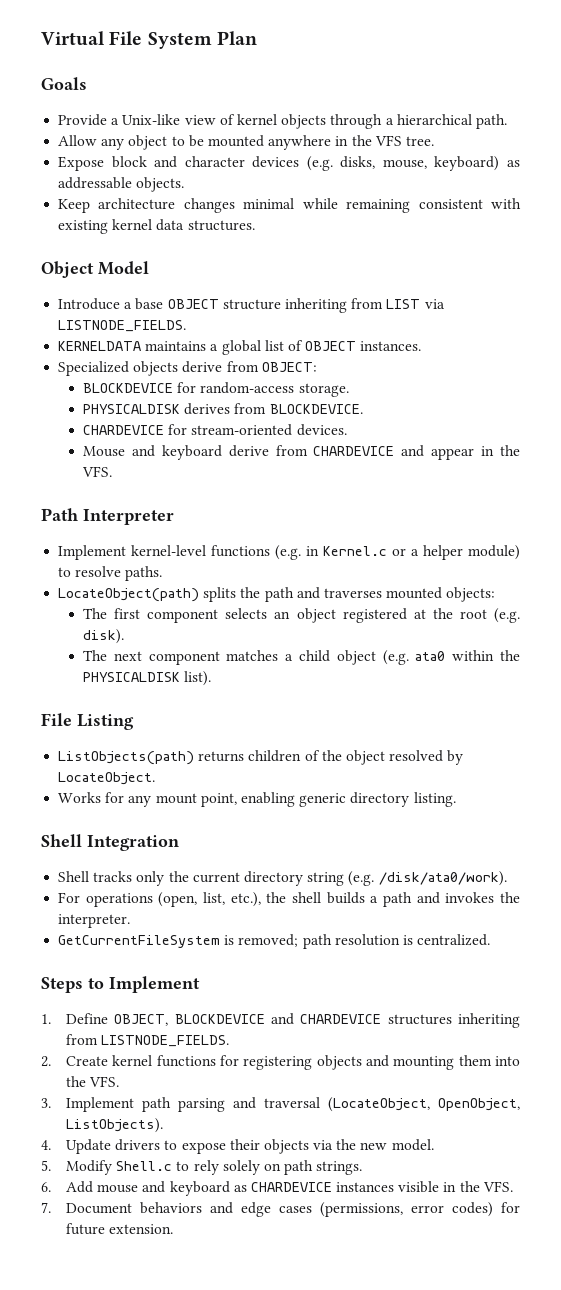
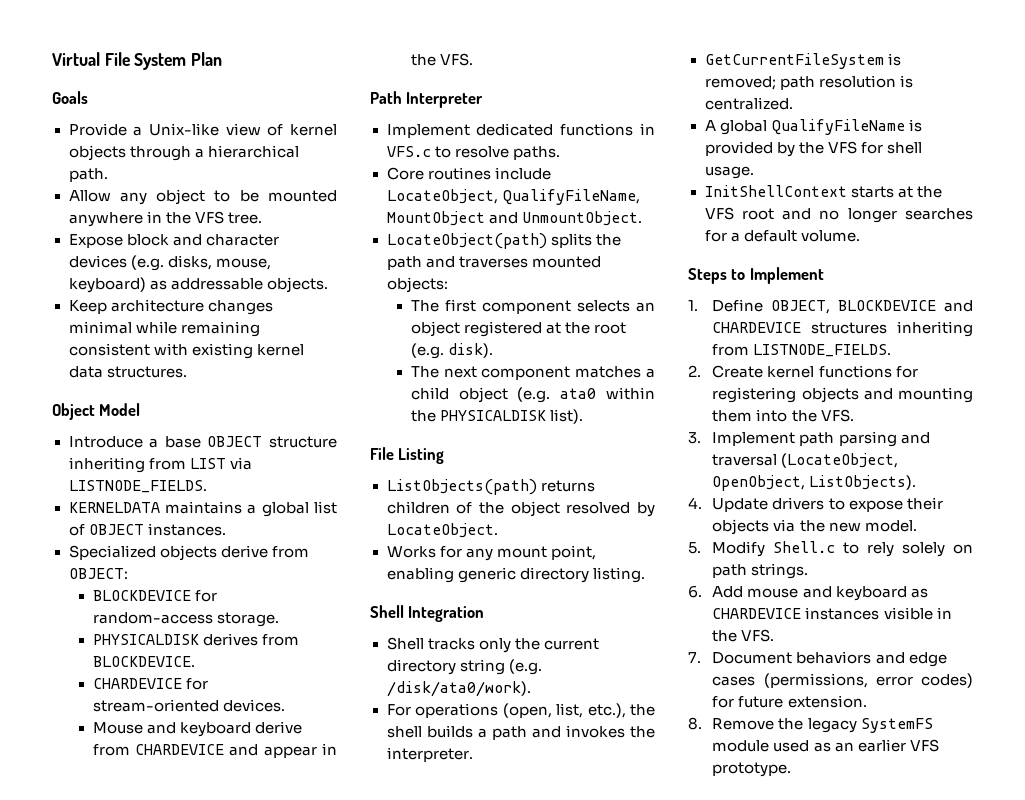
[131,545,521,560] [58,566,163,581] kernel-level functions (e.g. in Kernel.c or a helper module) to resolve paths. -> [476,123,655,136] [386,146,560,160] [386,167,551,180] [386,189,640,205] [386,211,642,226] dedicated functions in VFS.c to resolve paths. // Core routines include LocateObject, QualifyFileName, MountObject and UnmountObject.
(491, 940) none -> [704,119,922,135] [704,141,922,157] [704,166,754,179] [704,185,942,198] [704,207,973,223] [704,230,860,242] // A global QualifyFileName is provided by the VFS for shell usage. // InitShellContext starts at the VFS root and no longer searches for a default volume.
(174, 1229) none -> [688,717,933,733] [712,739,939,752] [712,762,792,777] // 8. Remove the legacy SystemFS module used as an earlier VFS prototype.

